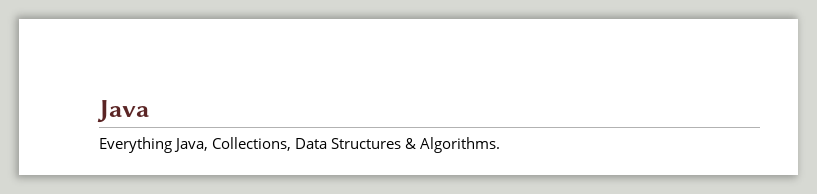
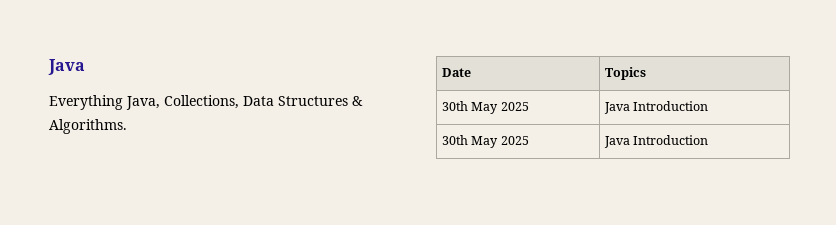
(501, 145) none -> [441,68,471,77] [604,67,646,80] [441,101,529,114] [603,101,709,114] [441,135,529,148] [603,135,709,148] // Date | Topics // 30th May 2025 | Java Introduction // 30th May 2025 | Java Introduction

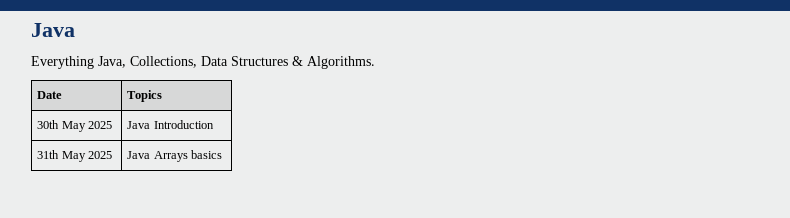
[441,135,529,148] [603,135,709,148] 30th May 2025 | Java Introduction -> [37,150,113,162] [127,150,223,162] 31th May 2025 | Java Arrays basics

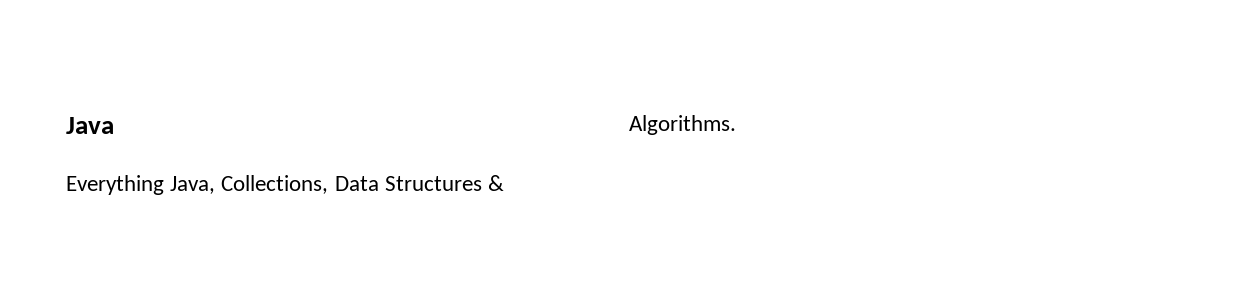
[37,91,63,99] [127,90,163,102] [37,120,113,132] [127,120,214,129] [37,150,113,162] [127,150,223,162] // Date | Topics // 30th May 2025 | Java Introduction // 31th May 2025 | Java Arrays basics -> (736, 125) none

